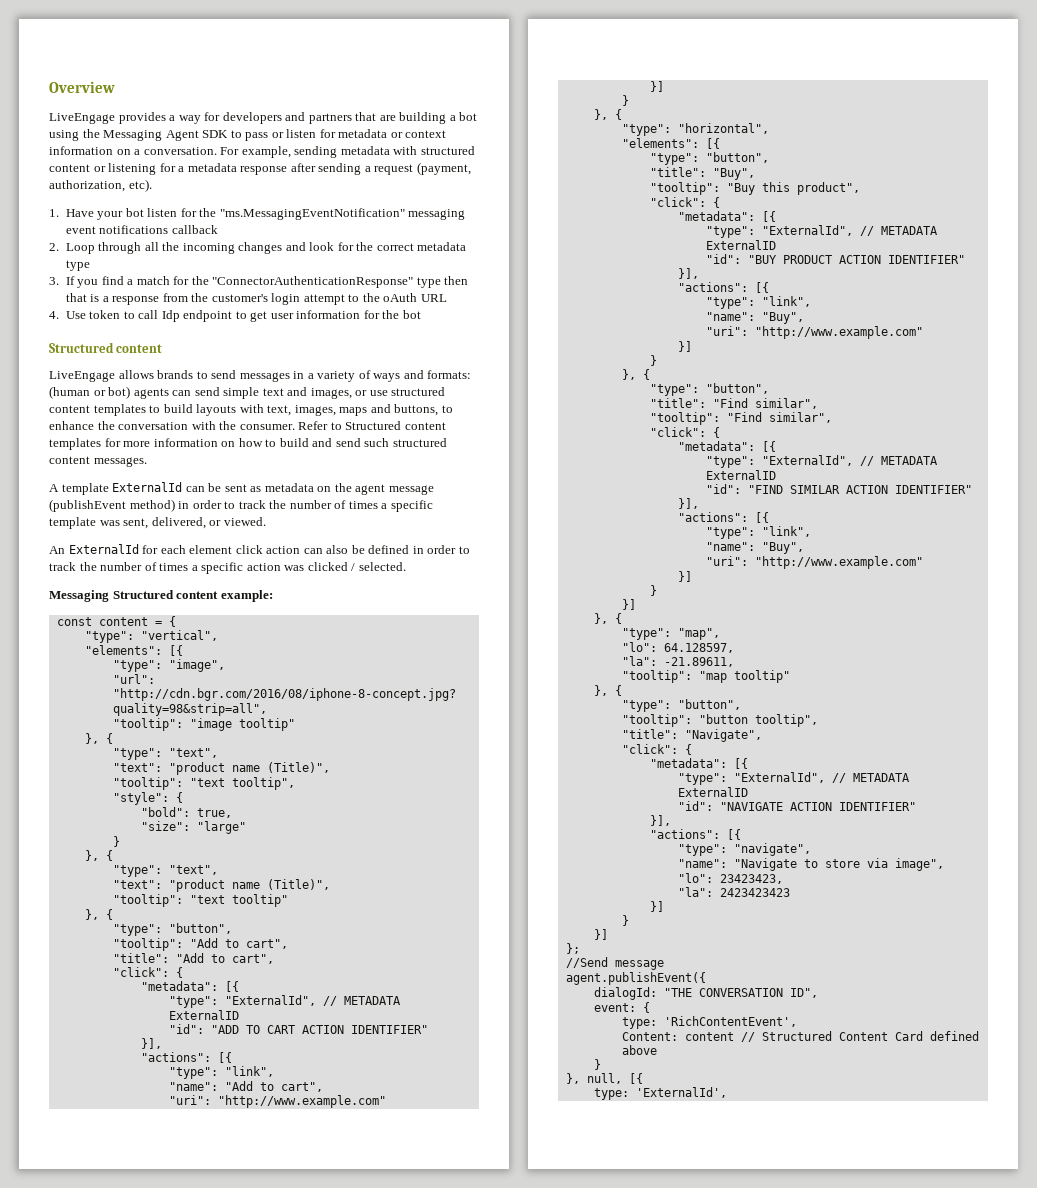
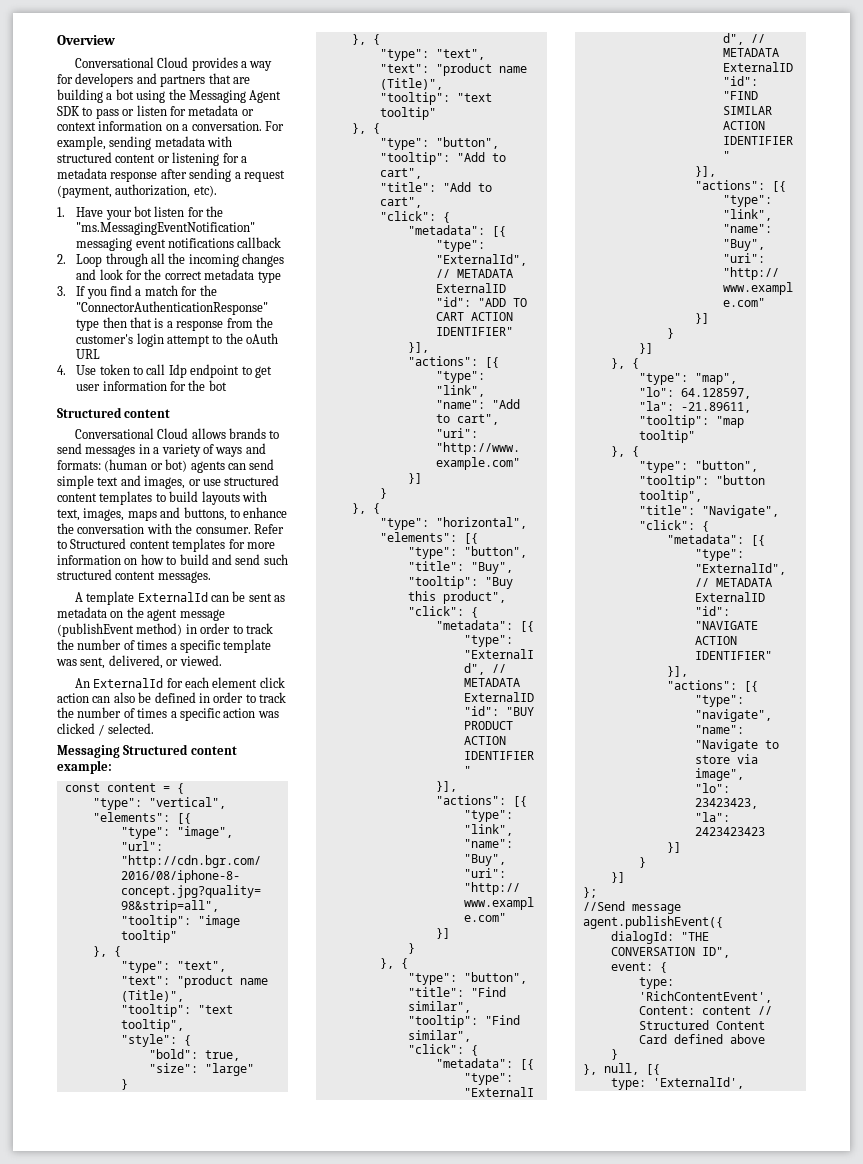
[49,113,115,124] LiveEngage -> [74,57,189,68] Conversational Cloud
[49,371,115,382] LiveEngage -> [74,428,189,439] Conversational Cloud

